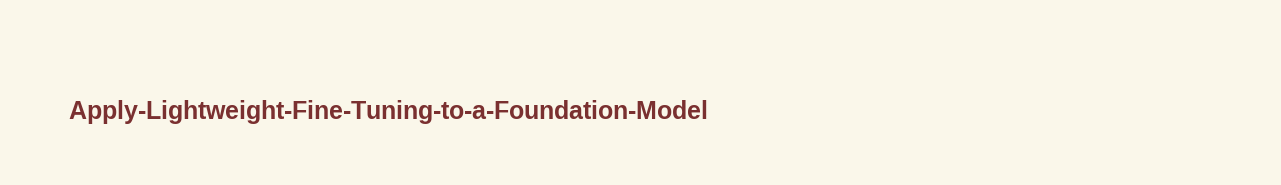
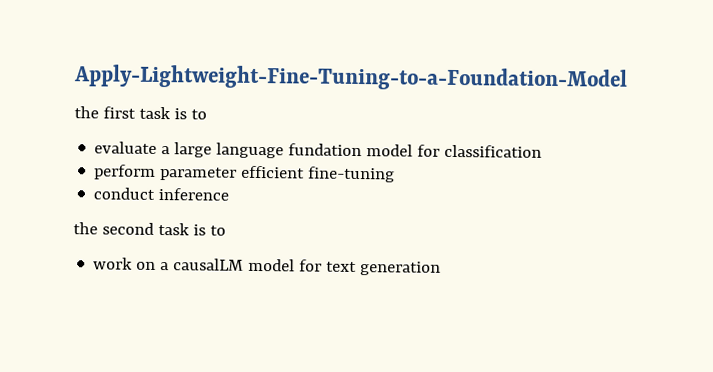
(708, 112) none -> [74,106,207,120] [94,141,543,159] [94,164,396,183] [93,187,230,201] [73,222,226,236] [93,257,442,276] // the first task is to // evaluate a large language fundation model for classification // perform parameter efficient fine-tuning // conduct inference // the second task is to // work on a causalLM model for text generation

